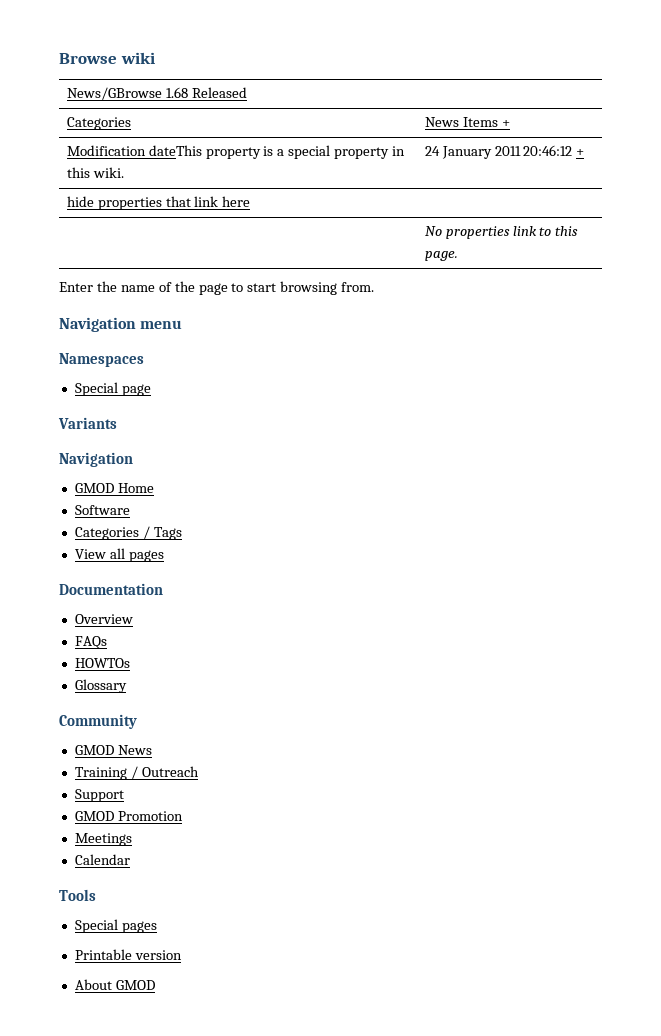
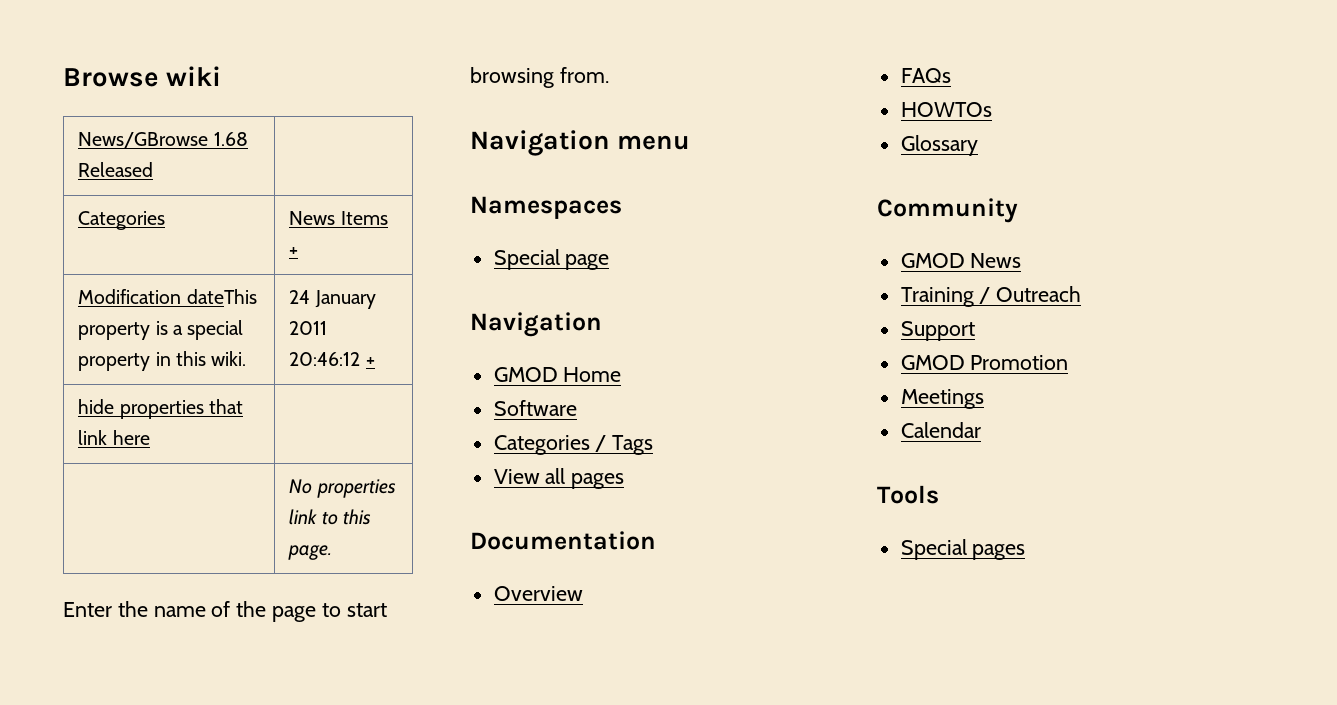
[58,417,117,429] // Variants -> (610, 262) none
[74,949,182,960] [74,979,155,990] // Printable version // About GMOD -> (1026, 552) none

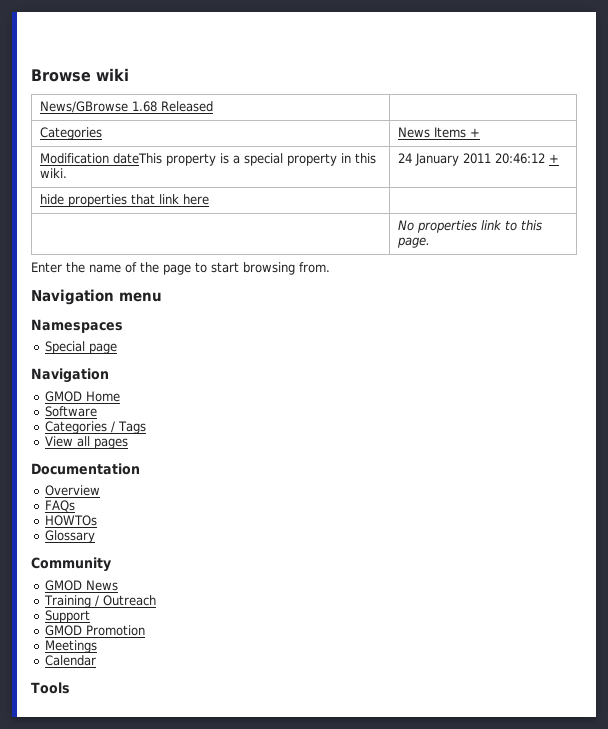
[900,539,1026,560] // Special pages -> (70, 688) none

